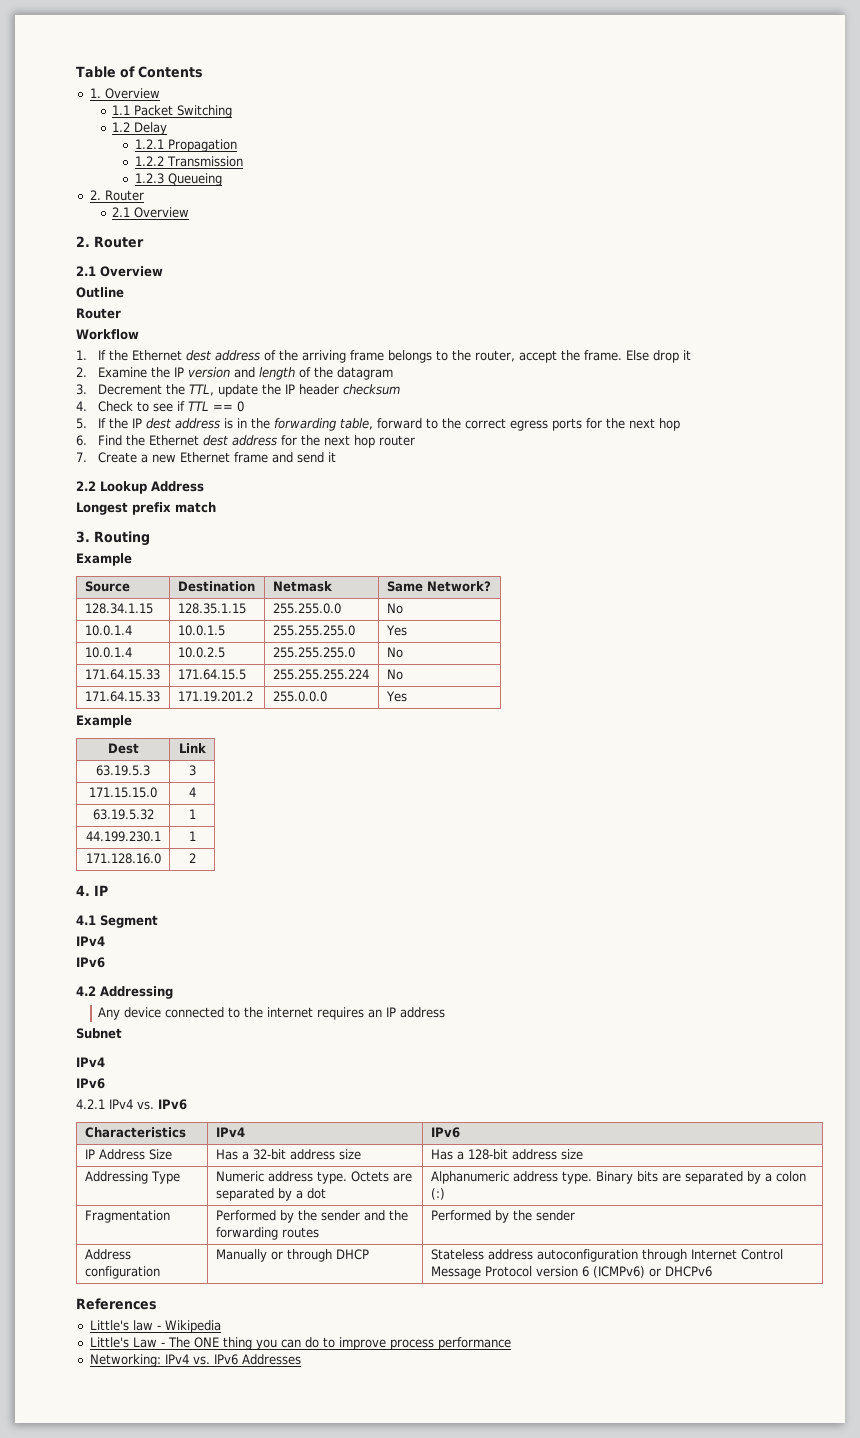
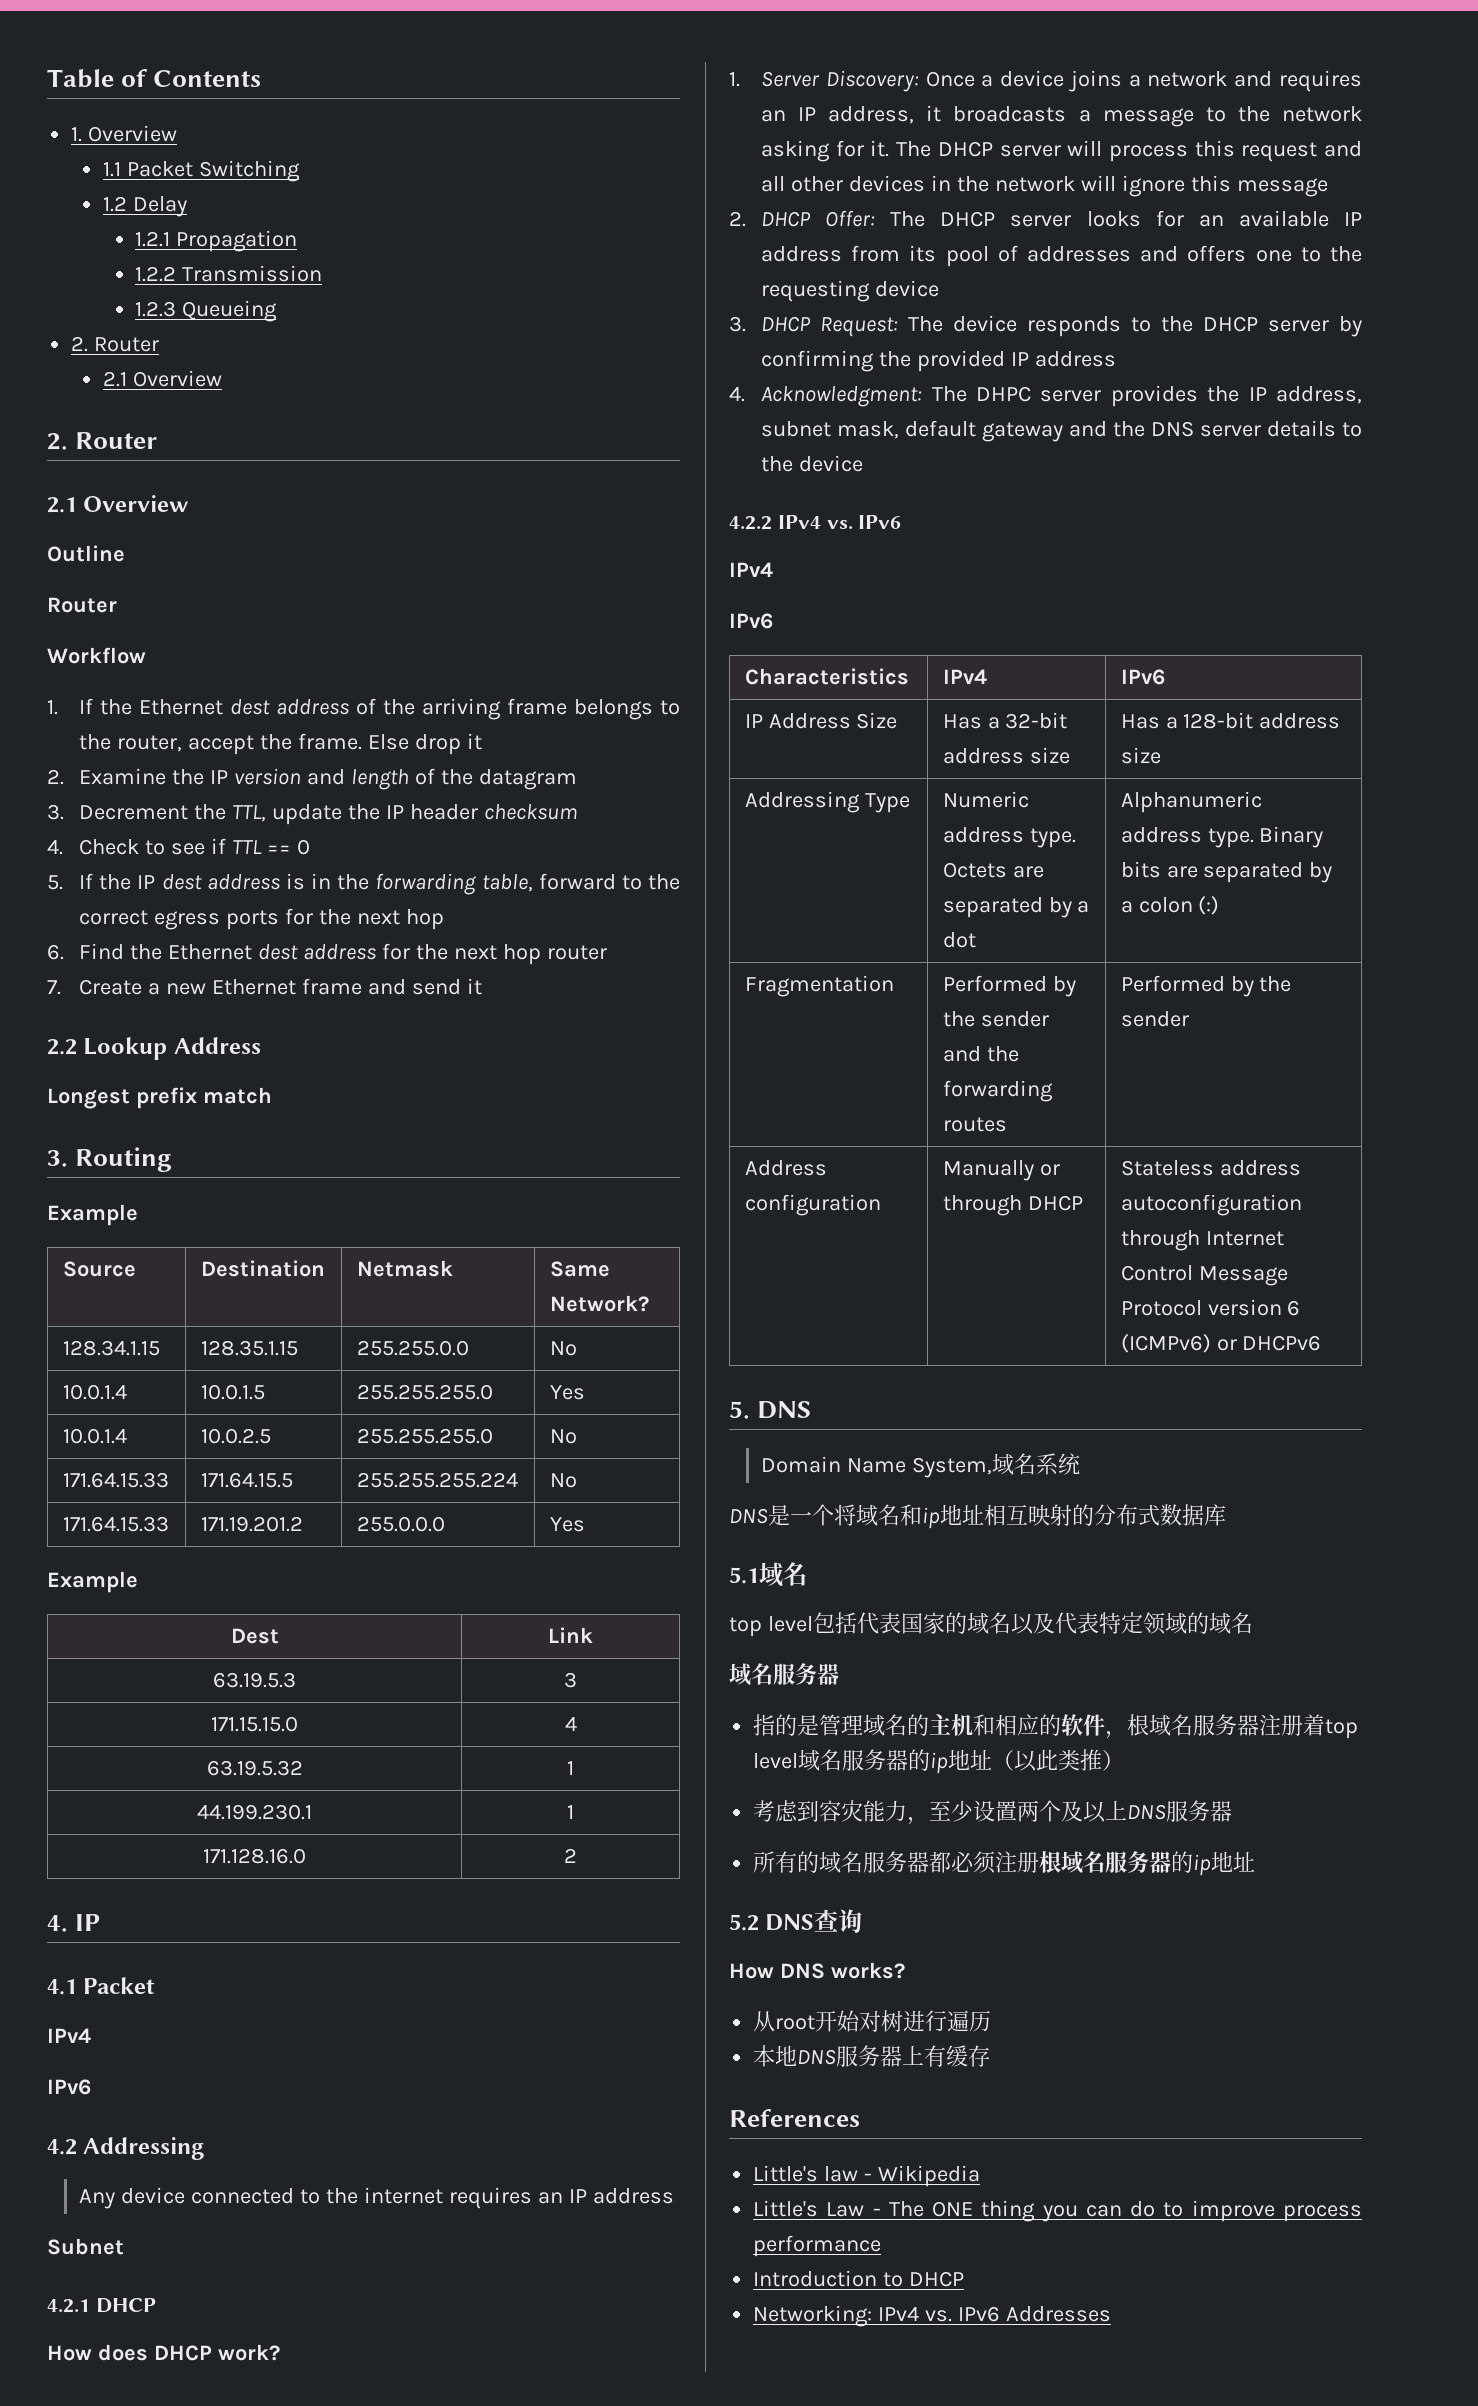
[100,915,158,928] Segment -> [83,1977,156,1994] Packet
[76,1057,105,1067] [76,1078,105,1089] [76,1099,154,1110] IPv4 // IPv6 // 4.2.1 IPv4 vs. -> [47,2298,156,2313] [47,2344,280,2361] [729,70,1362,92] [761,105,1362,127] [761,140,1362,162] [761,175,1328,197] [729,210,1362,227] [761,245,1362,267] [761,280,940,302] [729,315,1362,337] [761,350,1116,372] [729,385,1362,407] [761,420,1362,442] [761,455,864,472] [729,515,902,530] [729,562,773,577] 4.2.1 DHCP // How does DHCP work? // 1. Server Discovery: Once a device joins a network and requires an IP address, it broadcasts a message to the network asking for it. The DHCP server will process this request and all other devices in the network will ignore this message // 2. DHCP Offer: The DHCP server looks for an available IP address from its pool of addresses and offers one to the requesting device // 3. DHCP Request: The device responds to the DHCP server by confirming the provided IP address // 4. Acknowledgment: The DHPC server provides the IP address, subnet mask, default gateway and the DNS server details to the device // 4.2.2 IPv4 vs. IPv6 // IPv4 //
(712, 1271) none -> [729,1401,812,1419] [761,1453,1080,1478] [729,1504,1226,1529] [729,1562,807,1587] [729,1612,1253,1637] [729,1663,839,1686] [753,1714,1359,1739] [753,1749,1125,1774] [753,1800,1233,1825] [753,1851,1256,1876] [729,1909,863,1933] [729,1962,905,1979] [753,2010,992,2032] [753,2045,991,2067] // 5. DNS // Domain Name System,域名系统 // DNS是一个将域名和ip地址相互映射的分布式数据库 // 5.1域名 // top level包括代表国家的域名以及代表特定领域的域名 // 域名服务器 // 指的是管理域名的主机和相应的软件，根域名服务器注册着top level域名服务器的ip地址（以此类推） // 考虑到容灾能力，至少设置两个及以上DNS服务器 // 所有的域名服务器都必须注册根域名服务器的ip地址 // 5.2 DNS查询 // How DNS works? // 从root开始对树进行遍历 // 本地DNS服务器上有缓存
(511, 1343) none -> [753,2270,965,2287] // Introduction to DHCP

